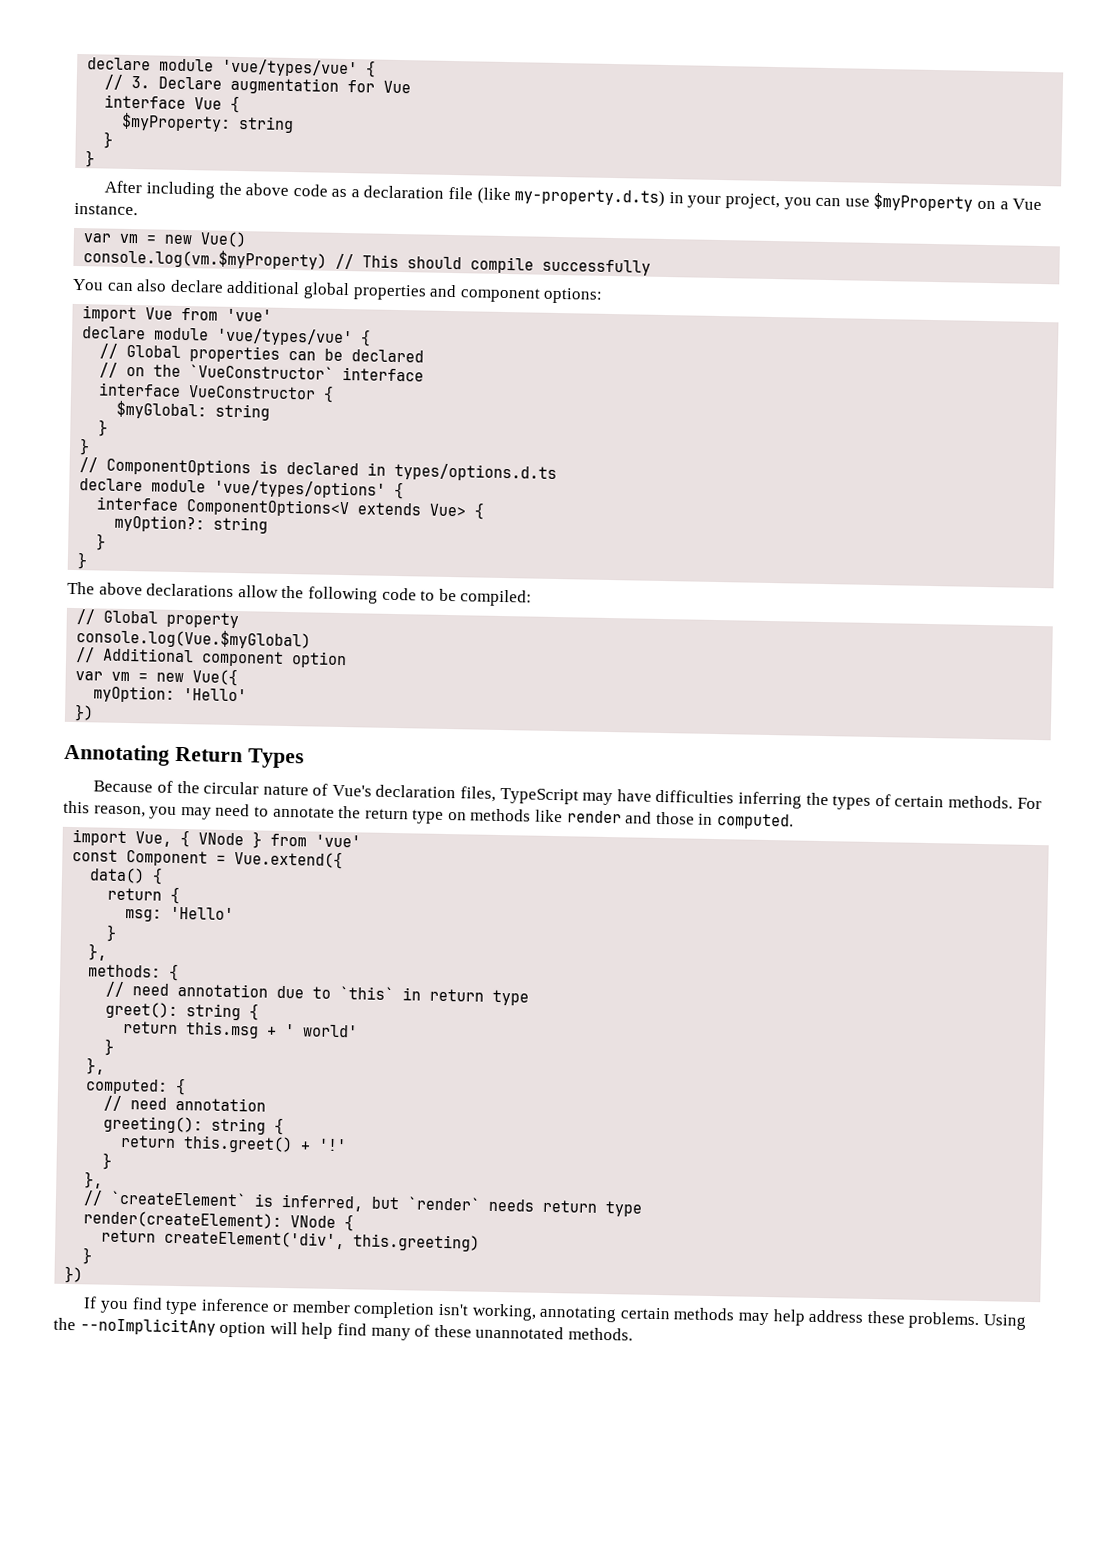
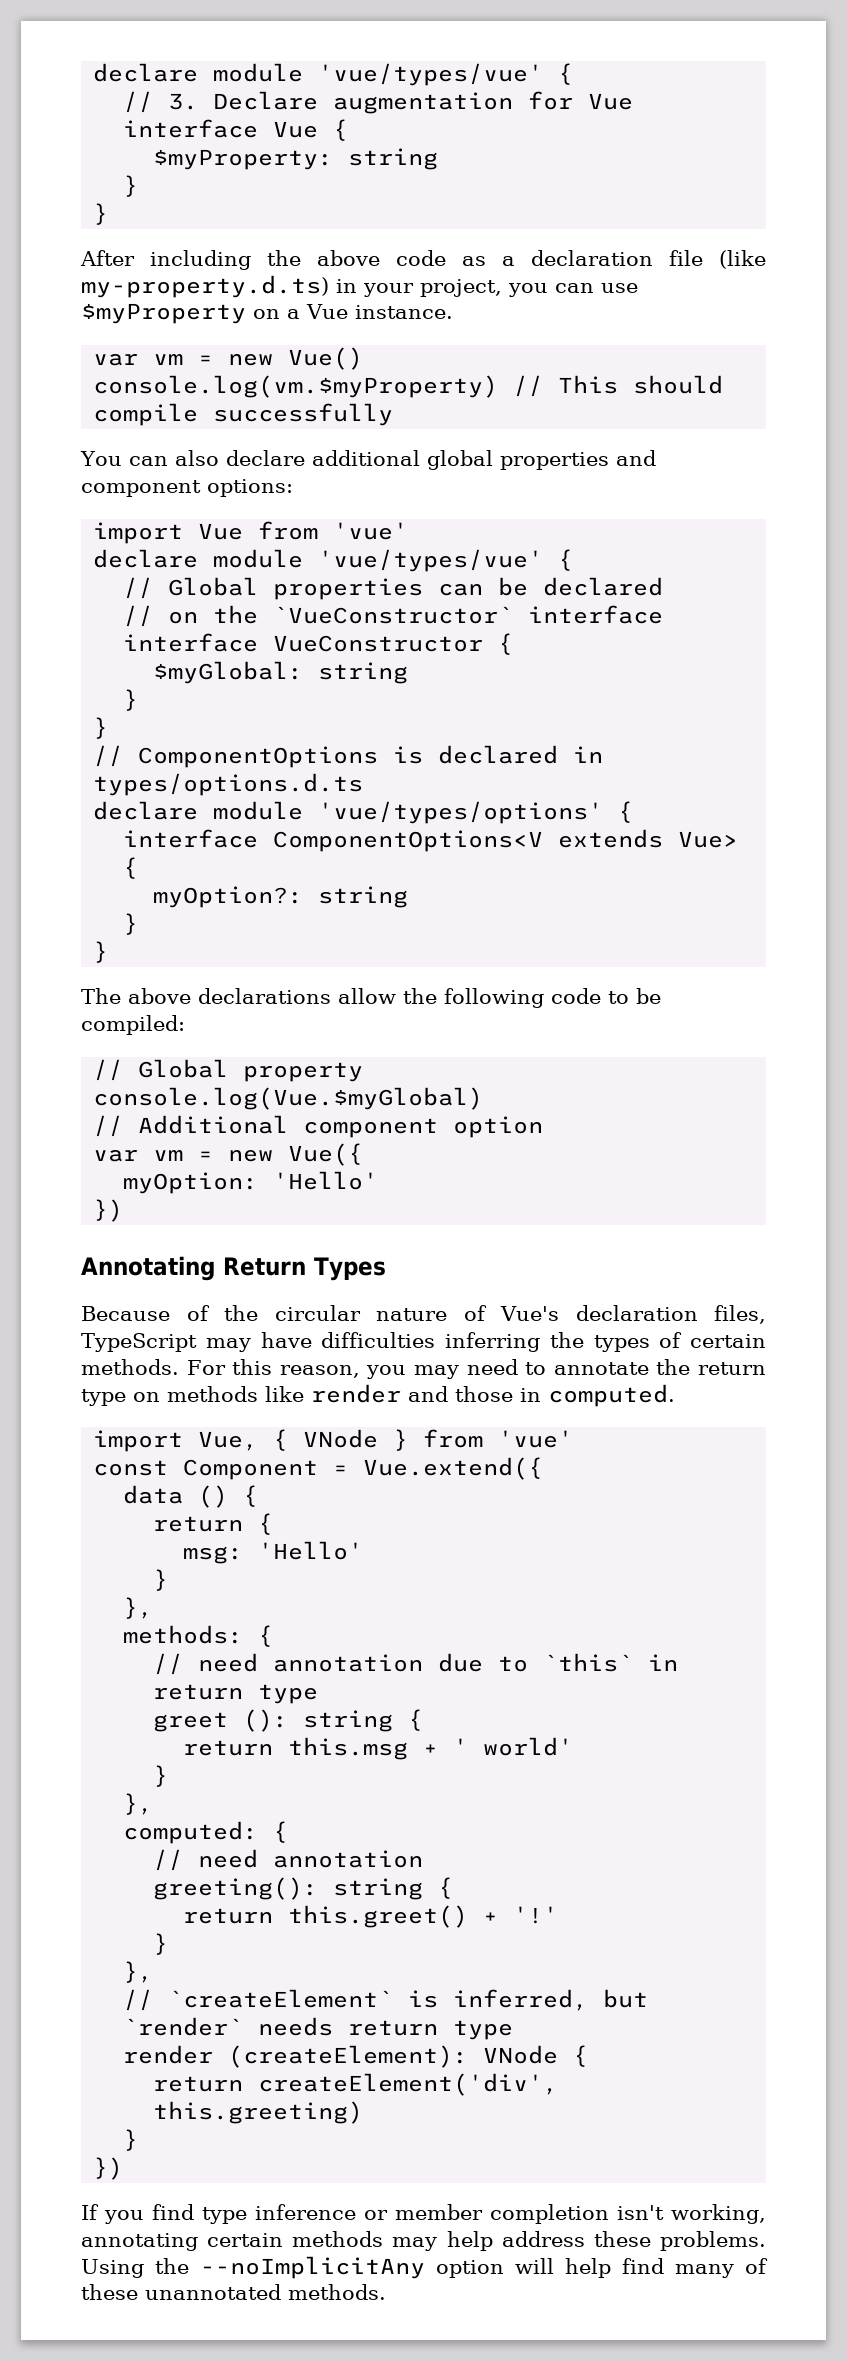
[89,867,146,884] data() -> [123,1485,229,1508] data ()
[105,1001,179,1020] greet(): -> [153,1709,289,1732] greet ():
[83,1210,283,1230] render(createElement): -> [123,2045,469,2068] render (createElement):

